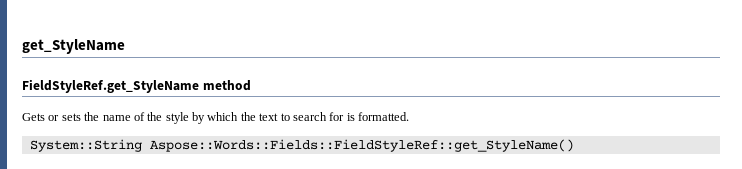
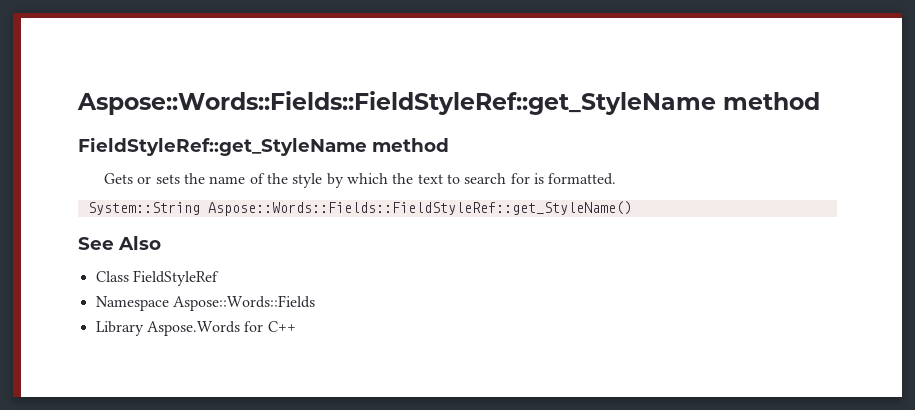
[22,39,125,54] [22,79,199,93] get_StyleName // FieldStyleRef.get_StyleName -> [77,91,820,115] [78,137,367,156] Aspose::Words::Fields::FieldStyleRef::get_StyleName method // FieldStyleRef::get_StyleName
(574, 145) none -> [78,236,161,250] [95,270,219,286] [95,295,315,311] [95,321,296,336] // See Also // Class FieldStyleRef // Namespace Aspose::Words::Fields // Library Aspose.Words for C++

